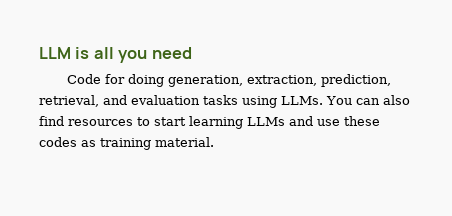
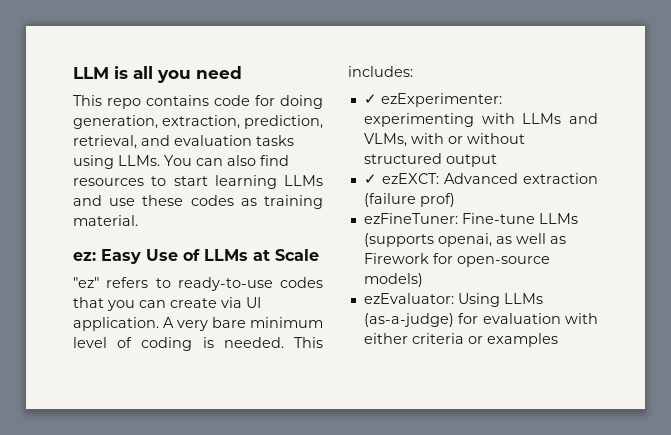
[67,74,102,84] Code -> [73,95,250,109] This repo contains code
(214, 142) none -> [73,249,319,264] [73,277,323,291] [73,297,261,311] [73,317,323,331] [73,337,323,351] [348,66,413,77] [363,93,502,107] [363,113,598,127] [363,133,525,147] [363,153,497,167] [363,173,598,184] [363,193,455,207] [363,213,578,224] [363,233,566,247] [363,253,550,267] [363,273,423,287] [363,293,543,307] [363,313,598,327] [363,333,558,347] // ez: Easy Use of LLMs at Scale // "ez" refers to ready-to-use codes that you can create via UI application. A very bare minimum level of coding is needed. This includes: // ✓ ezExperimenter: experimenting with LLMs and VLMs, with or without structured output // ✓ ezEXCT: Advanced extraction (failure prof) // ezFineTuner: Fine-tune LLMs (supports openai, as well as Firework for open-source models) // ezEvaluator: Using LLMs (as-a-judge) for evaluation with either criteria or examples

